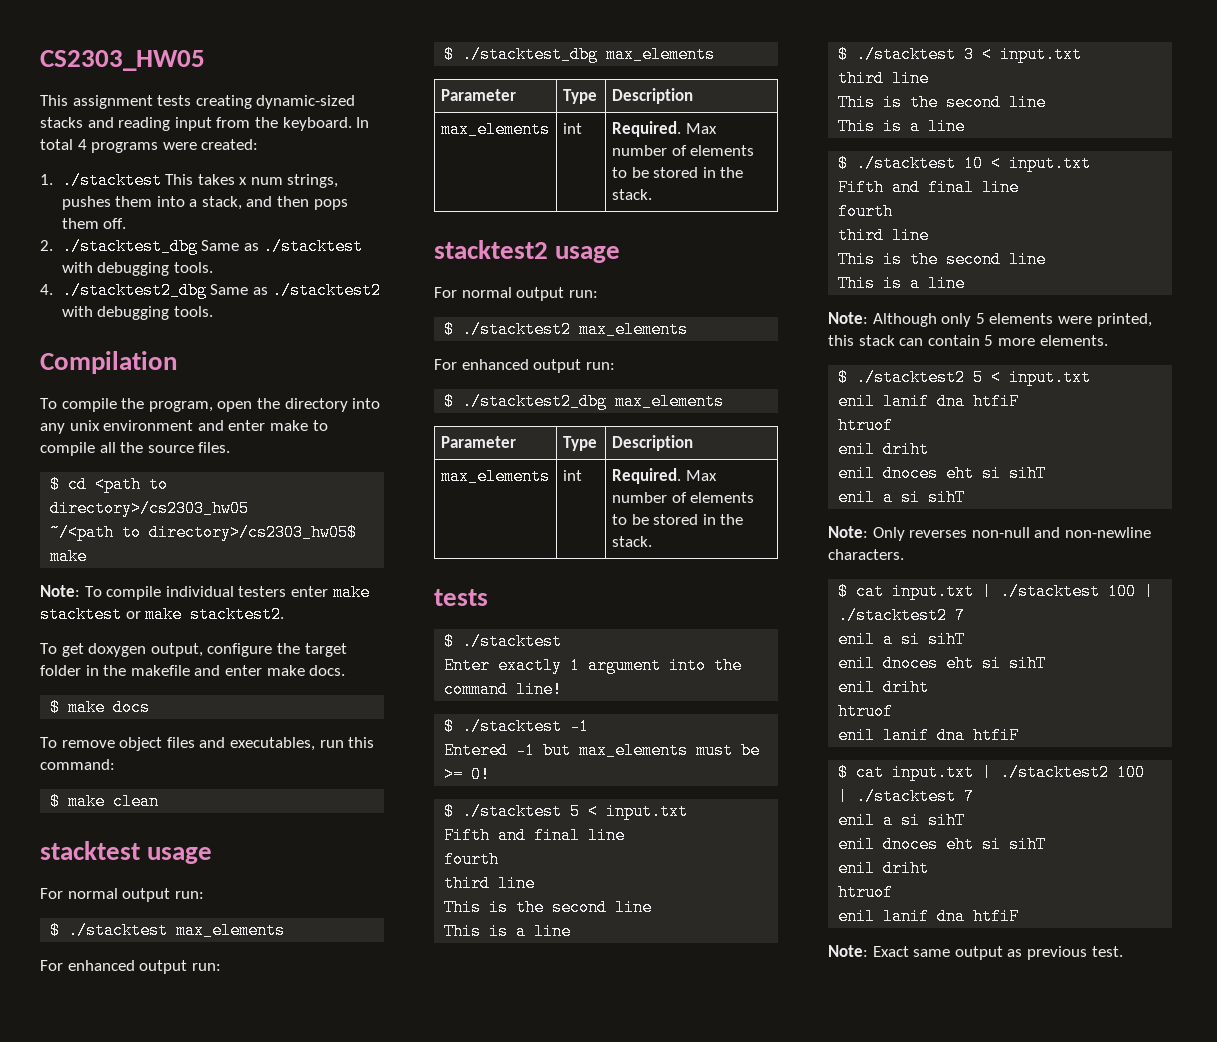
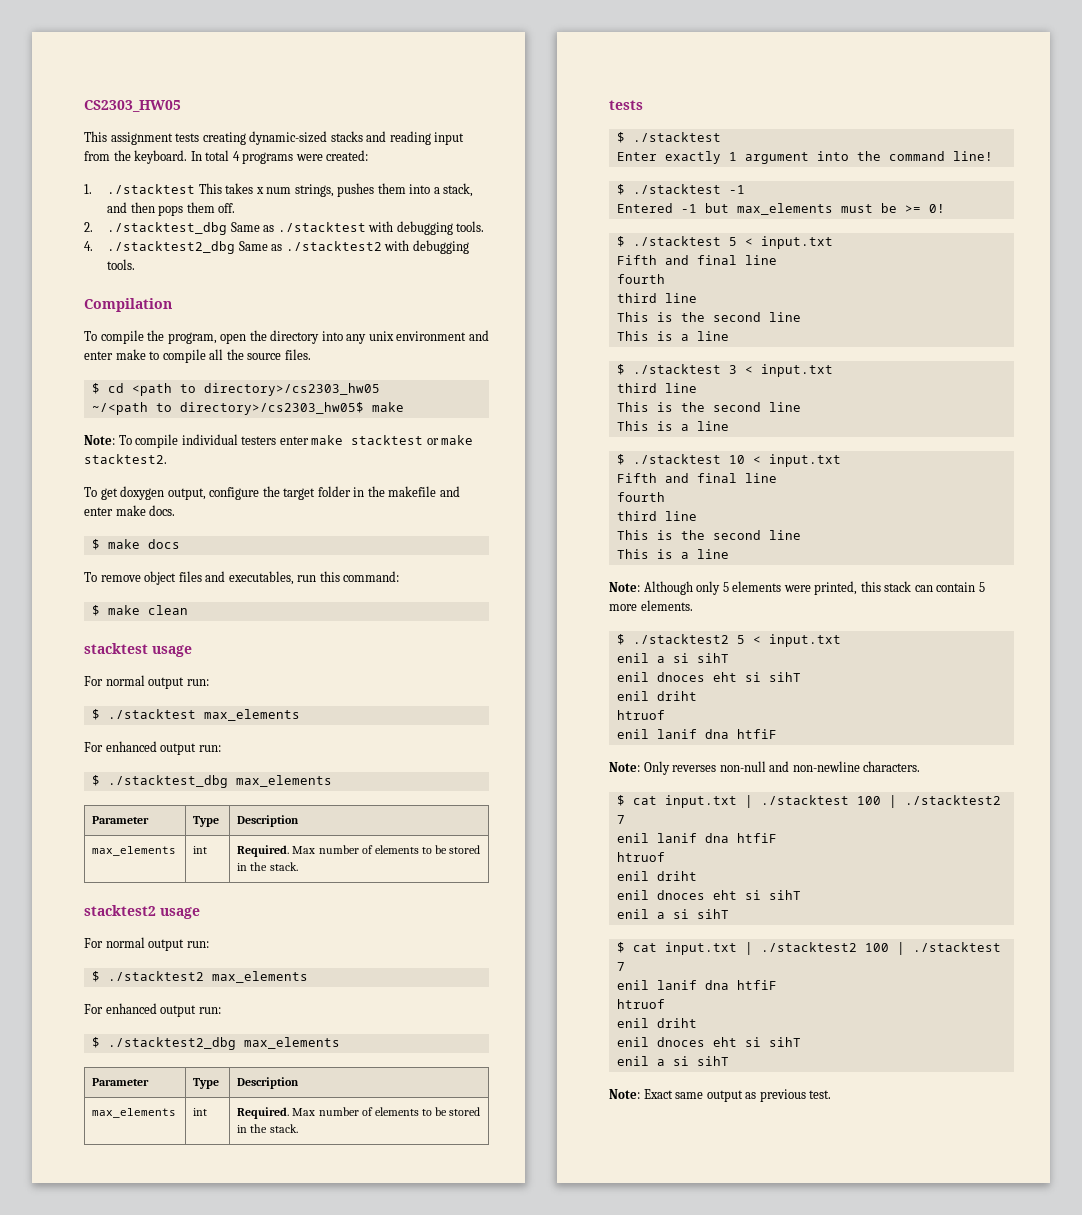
(1092, 377) none -> [616,653,729,663] [616,672,801,682] [616,691,697,701] [616,710,665,720] [616,729,777,739] [609,761,921,775] [616,795,1001,808] [616,815,625,824] [616,833,777,843] [616,852,665,862] [616,871,697,881] [616,890,801,900] [616,909,729,919] [616,942,1001,955] [616,962,625,971] // enil a si sihT // enil dnoces eht si sihT // enil driht // htruof // enil lanif dna htfiF // Note: Only reverses non-null and non-newline characters. // $ cat input.txt | ./stacktest 100 | ./stacktest2 7 // enil lanif dna htfiF // htruof // enil driht // enil dnoces eht si sihT // enil a si sihT // $ cat input.txt | ./stacktest2 100 | ./stacktest 7
[828,526,1151,541] [828,549,904,560] [838,583,1155,600] [838,607,966,624] [838,631,966,648] [838,655,1047,672] [838,679,930,696] [838,703,894,720] [838,727,1020,744] [838,764,1146,781] [838,788,975,805] [838,812,966,829] [838,836,1047,853] [838,860,930,877] [838,884,894,901] [838,908,1020,925] // Note: Only reverses non-null and non-newline characters. // $ cat input.txt | ./stacktest 100 | ./stacktest2 7 // enil a si sihT // enil dnoces eht si sihT // enil driht // htruof // enil lanif dna htfiF // $ cat input.txt | ./stacktest2 100 | ./stacktest 7 // enil a si sihT // enil dnoces eht si sihT // enil driht // htruof // enil lanif dna htfiF -> (729, 1061) none

